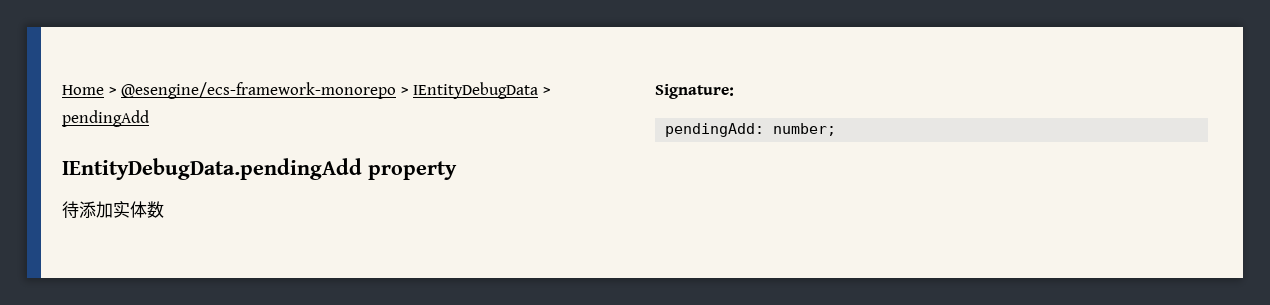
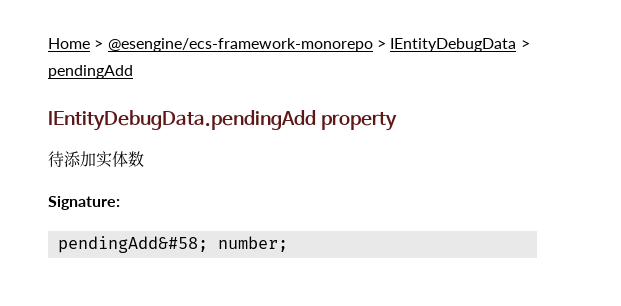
[665,123,765,137] pendingAdd: -> [57,236,208,253] pendingAdd&#58;

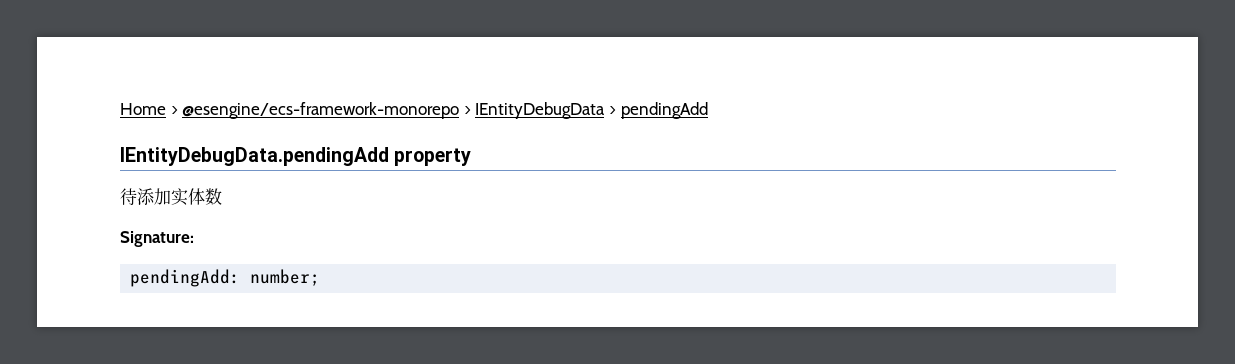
[57,236,208,253] pendingAdd&#58; -> [130,269,241,287] pendingAdd:

